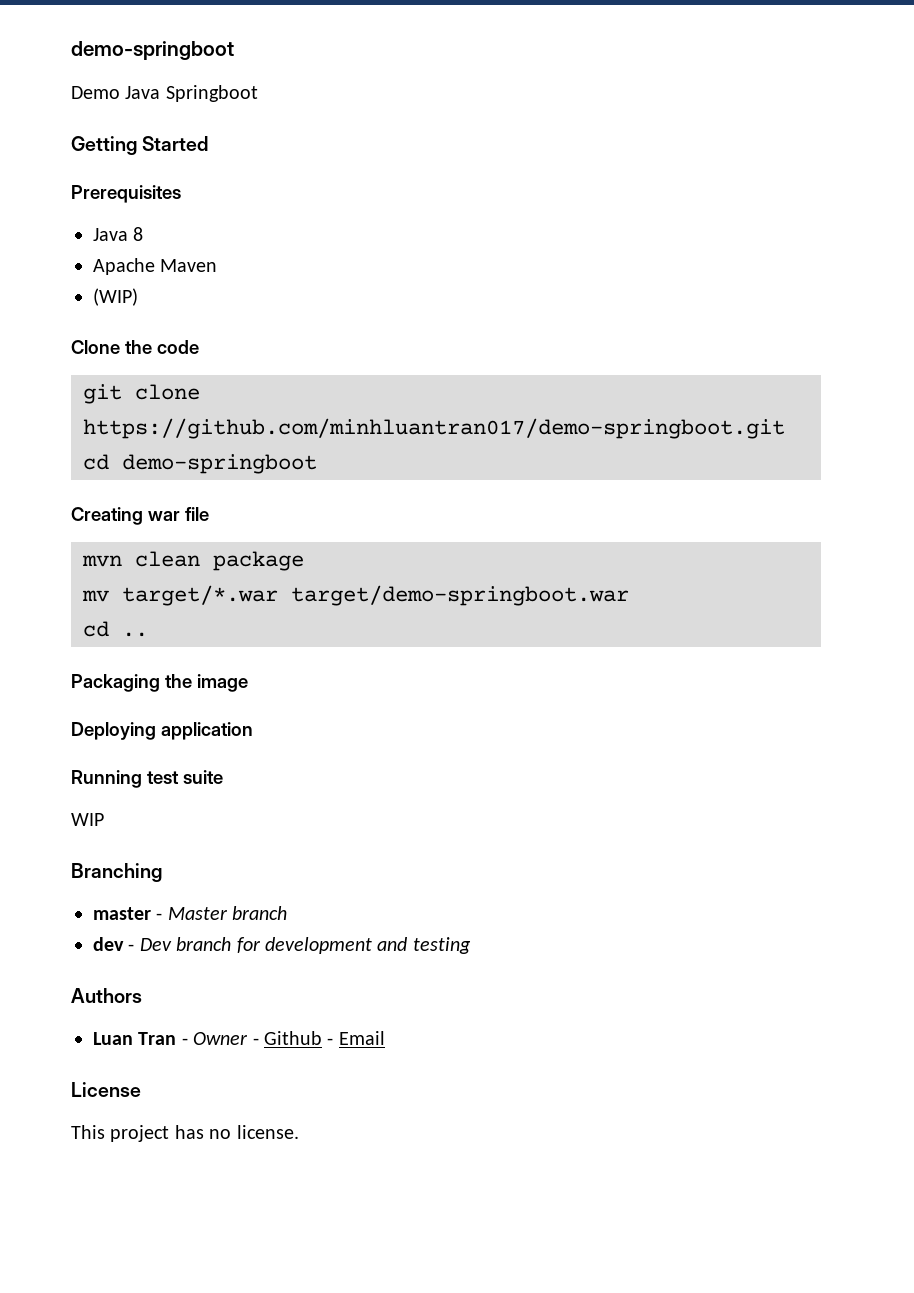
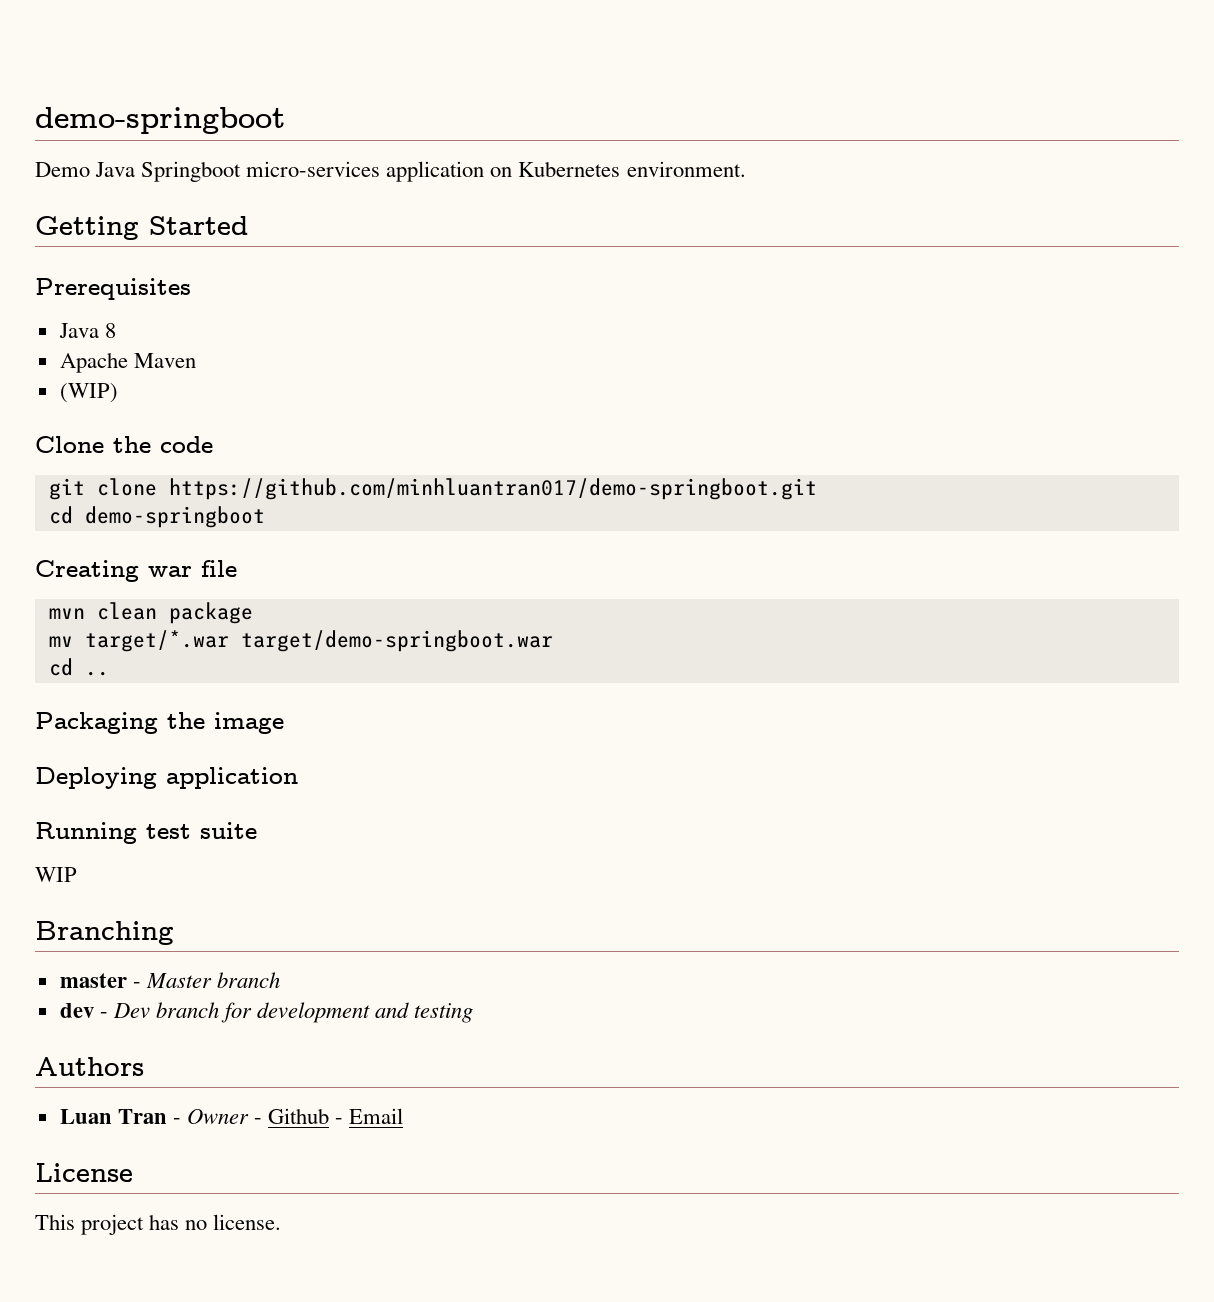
(258, 93) none -> [246,161,746,182] micro-services application on Kubernetes environment.

